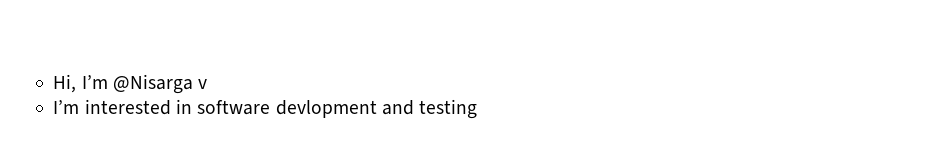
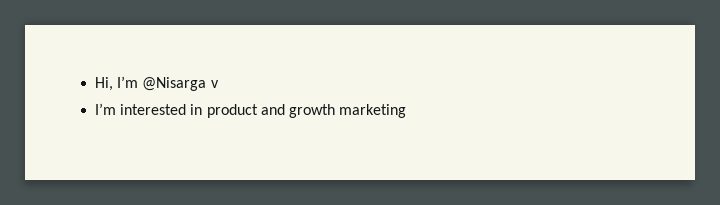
[197,99,478,119] software devlopment and testing -> [206,104,407,118] product and growth marketing

